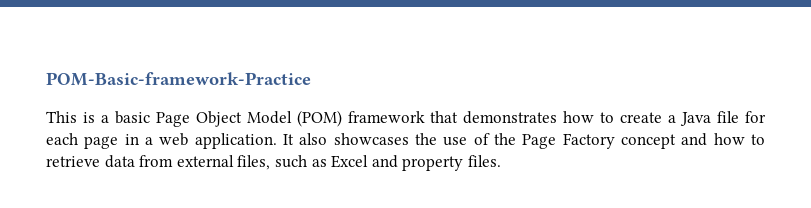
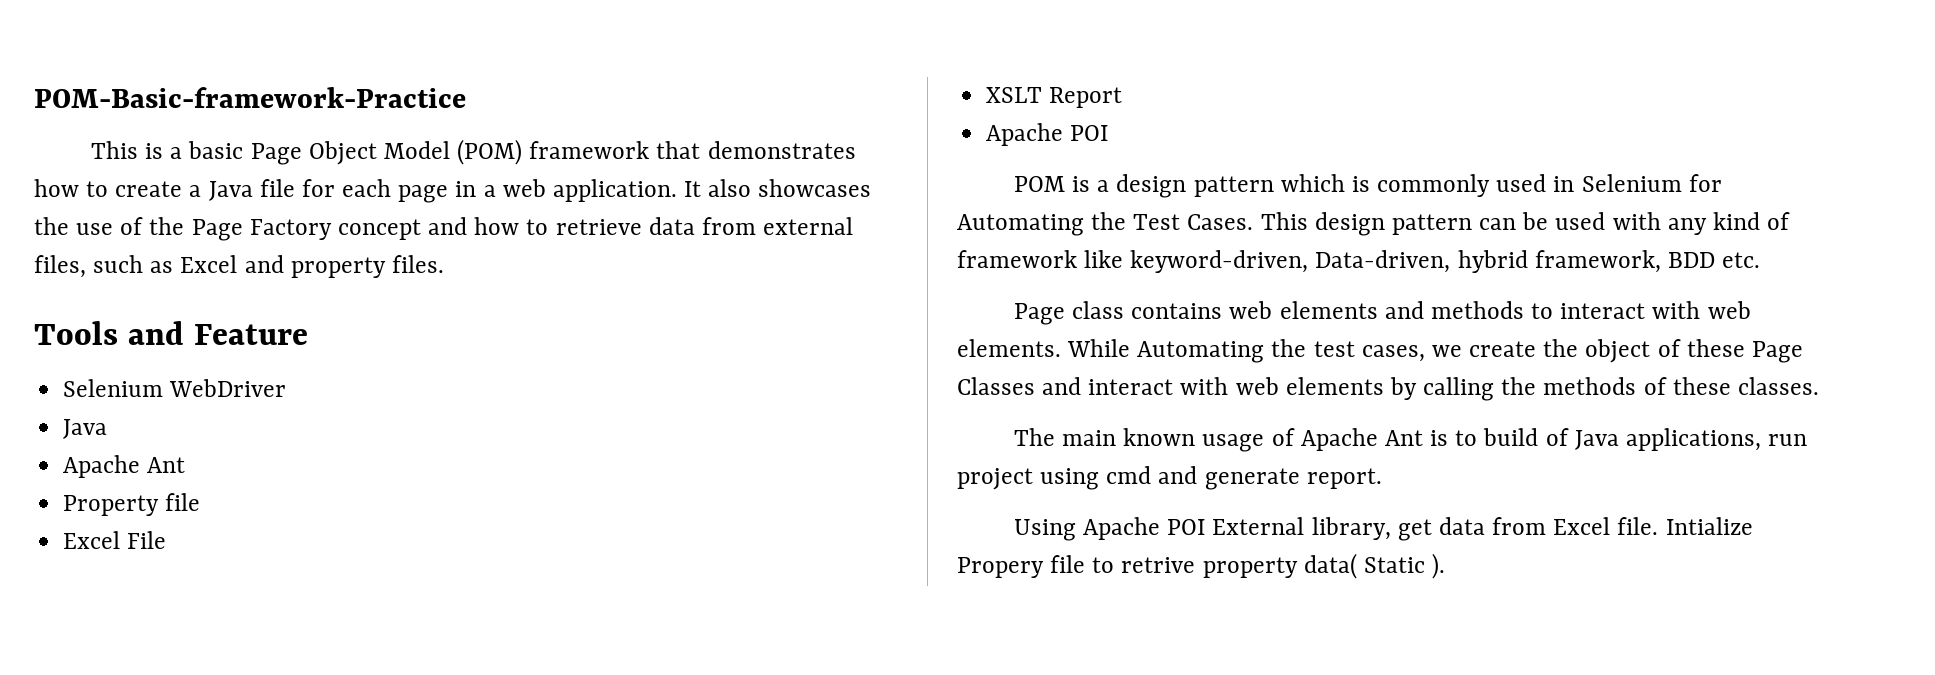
(501, 161) none -> [34,321,308,345] [63,379,287,397] [63,419,108,439] [63,455,186,478] [63,493,201,516] [63,531,167,549] [986,87,1123,108] [986,123,1109,146] [1013,174,1722,198] [957,212,1791,236] [957,250,1761,273] [1013,301,1751,325] [957,339,1803,363] [957,377,1819,401] [1013,428,1807,452] [957,466,1382,490] [1013,517,1753,541] [957,553,1446,579] // Tools and Feature // Selenium WebDriver // Java // Apache Ant // Property file // Excel File // XSLT Report // Apache POI // POM is a design pattern which is commonly used in Selenium for Automating the Test Cases. This design pattern can be used with any kind of framework like keyword-driven, Data-driven, hybrid framework, BDD etc. // Page class contains web elements and methods to interact with web elements. While Automating the test cases, we create the object of these Page Classes and interact with web elements by calling the methods of these classes. // The main known usage of Apache Ant is to build of Java applications, run project using cmd and generate report. // Using Apache POI External library, get data from Excel file. Intialize Propery file to retrive property data( Static ).

